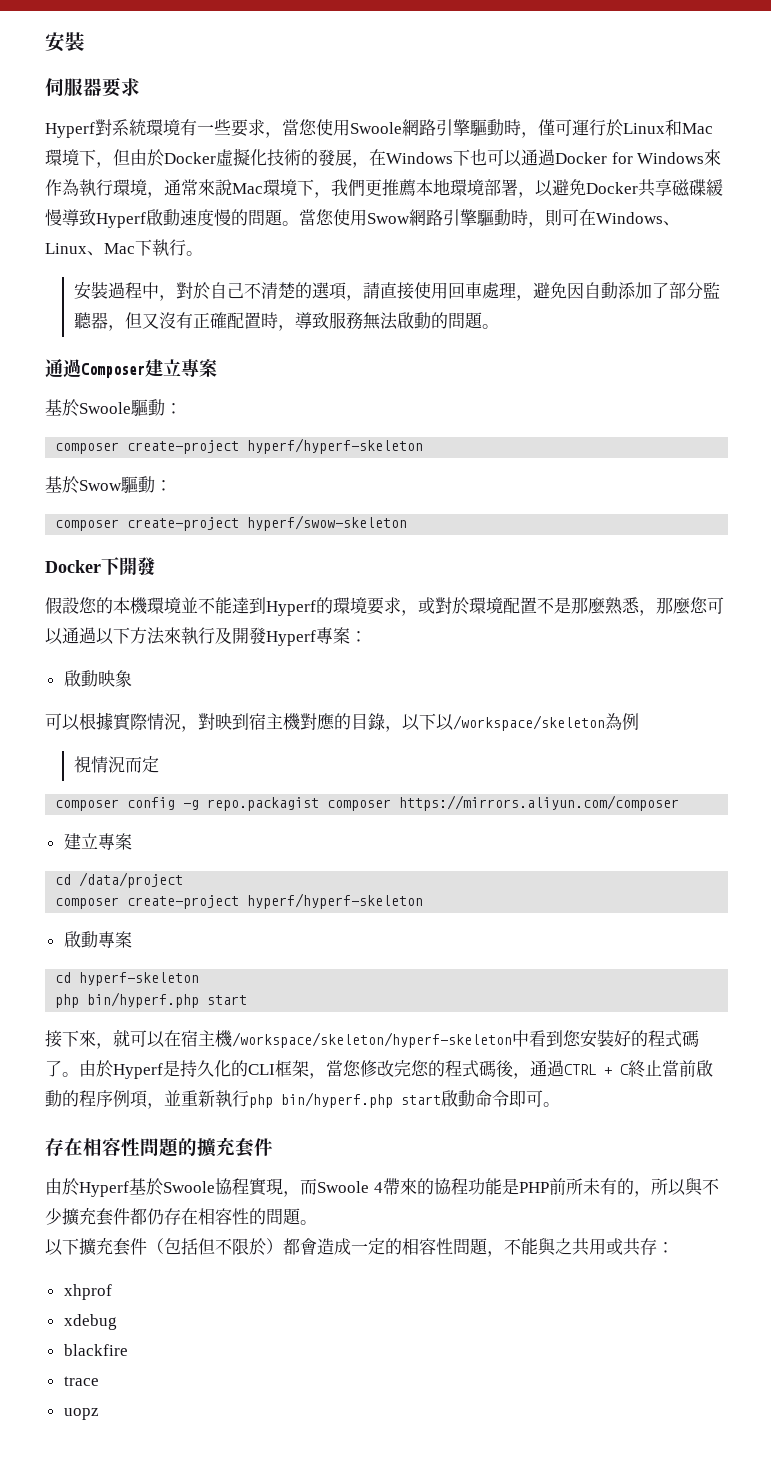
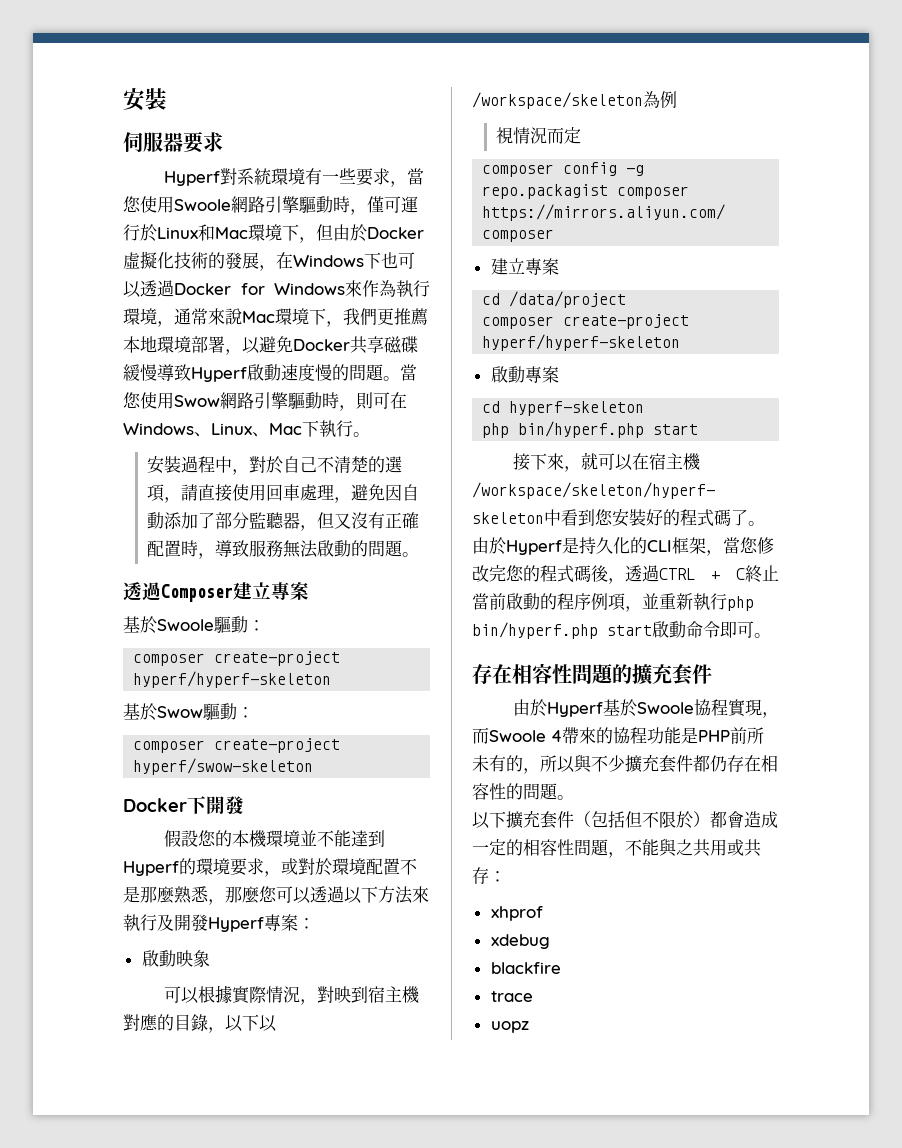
[521,149,538,166] 通 -> [140,280,157,297] 透
[45,359,63,378] 通 -> [123,582,142,601] 透
[62,627,79,644] 通 -> [310,886,327,903] 透
[530,1060,547,1077] 通 -> [625,565,642,582] 透

